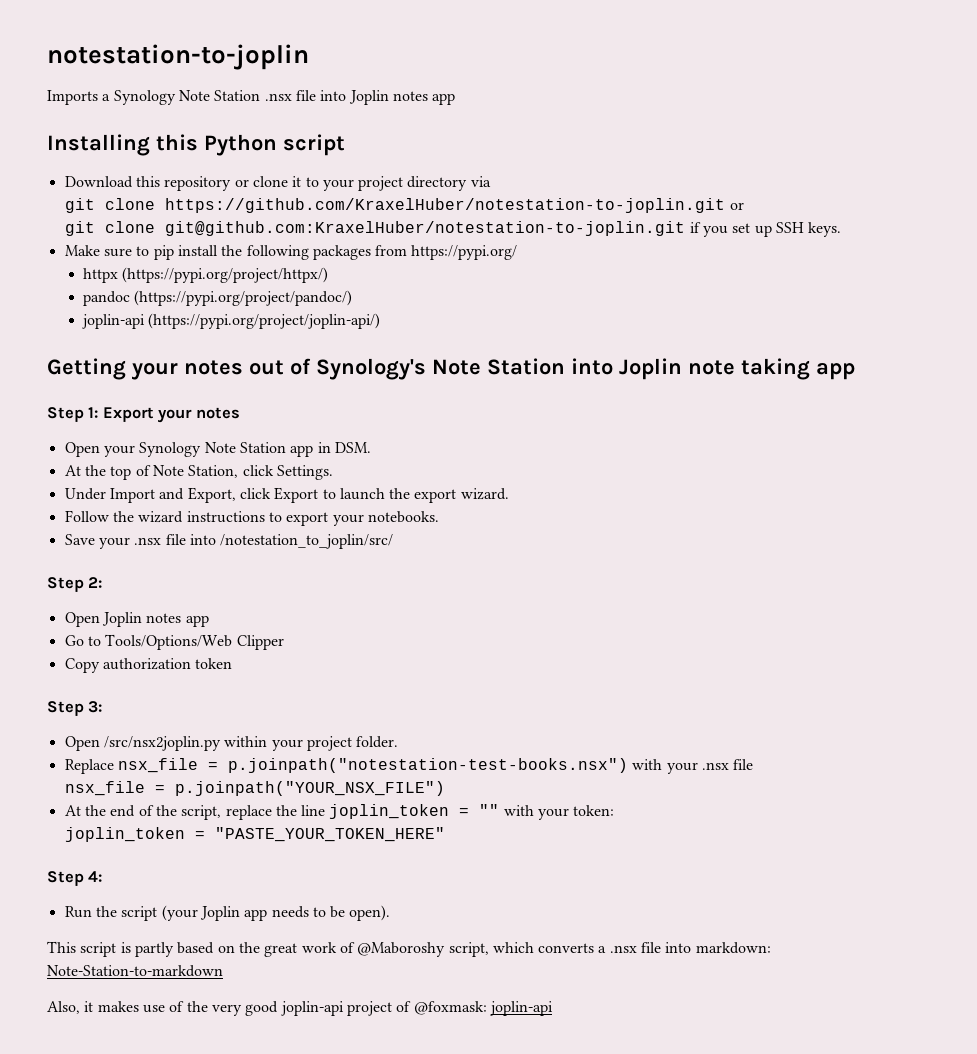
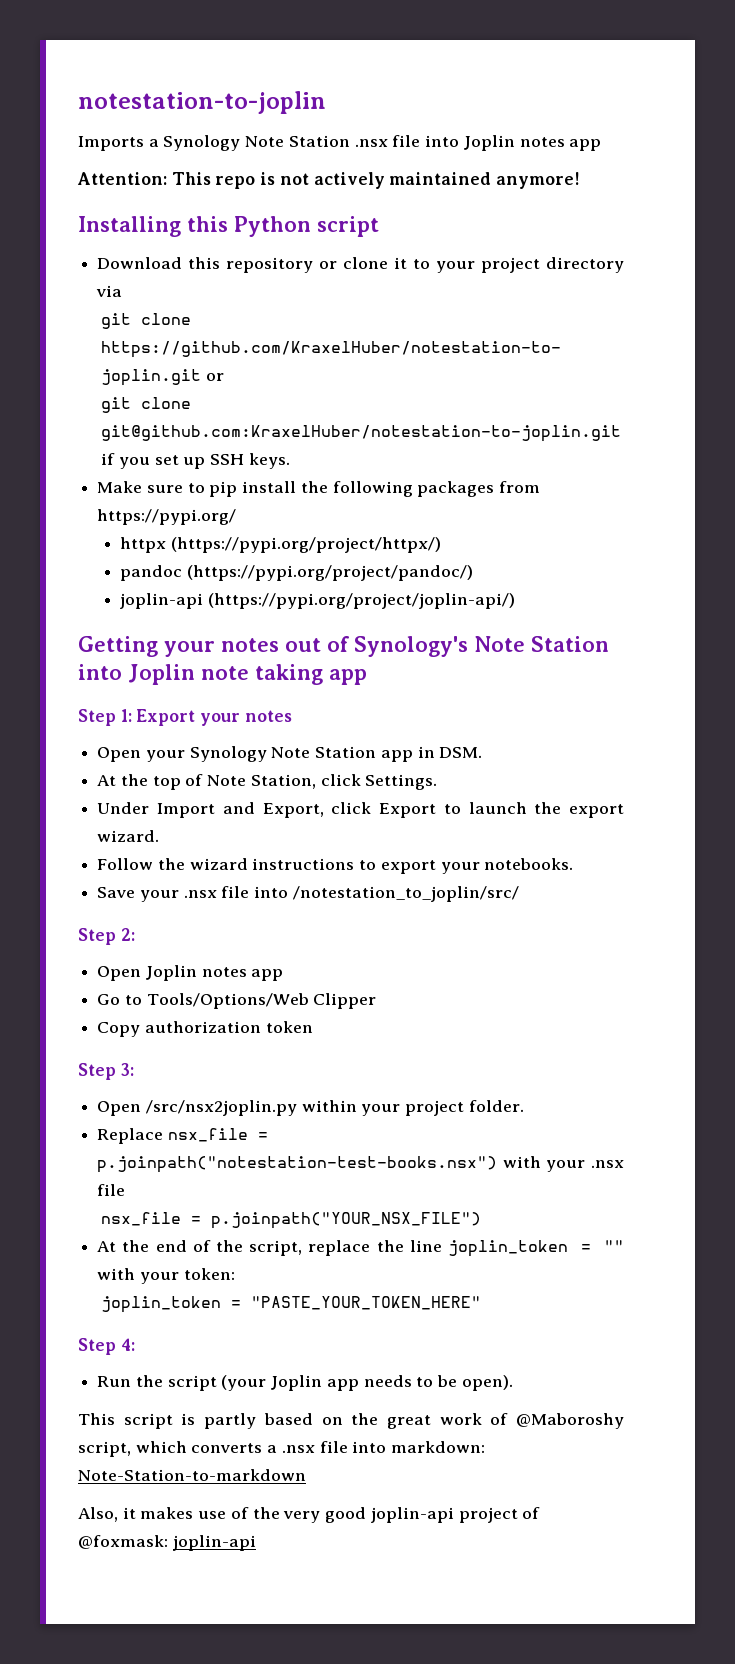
(456, 99) none -> [77,172,581,189] // Attention: This repo is not actively maintained anymore!

